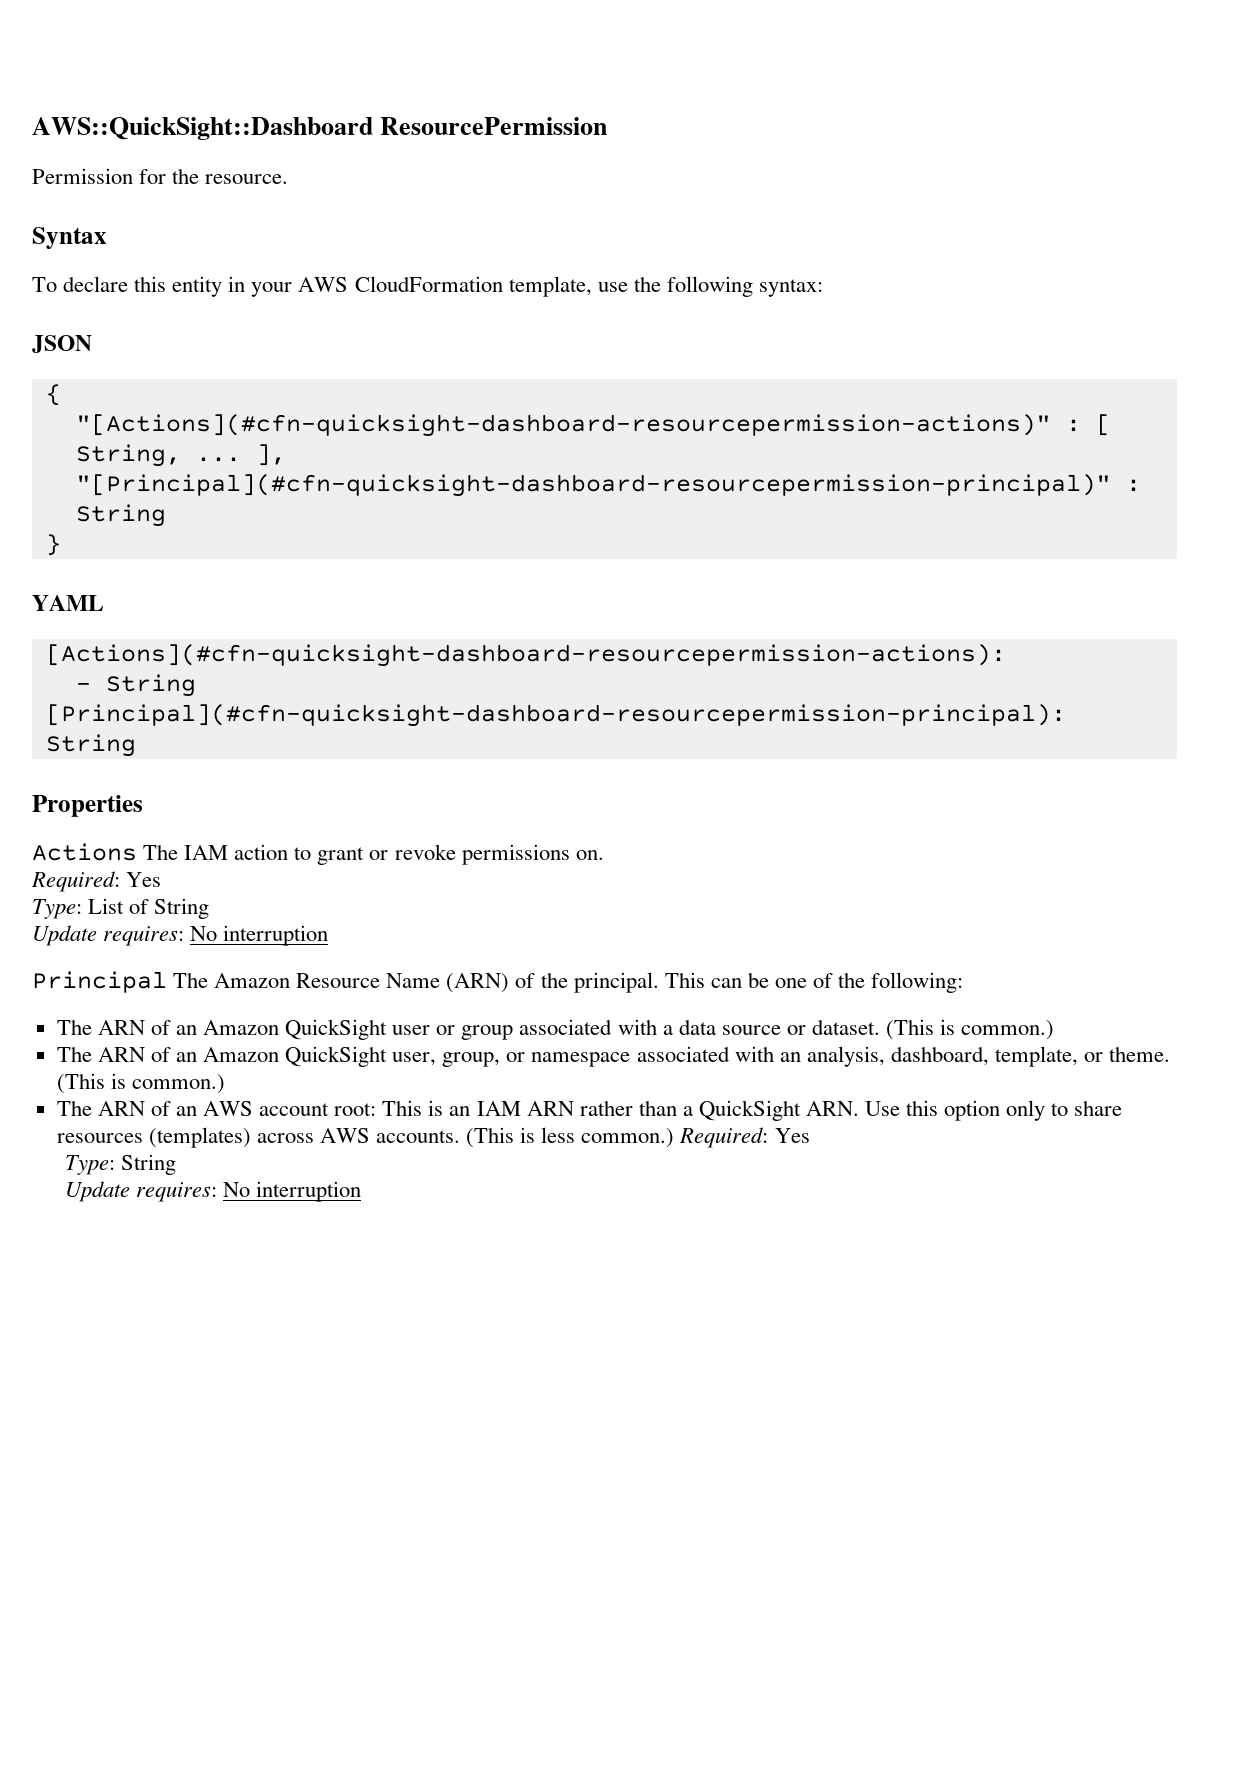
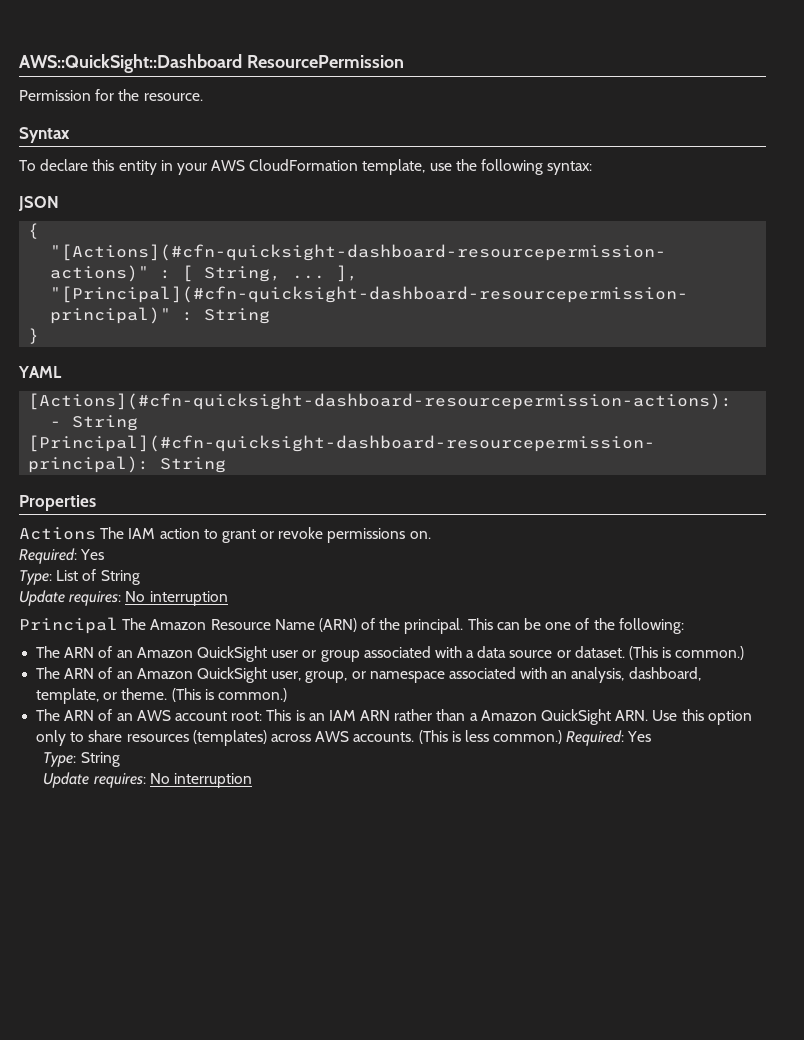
(693, 1111) none -> [480,710,537,721] Amazon

